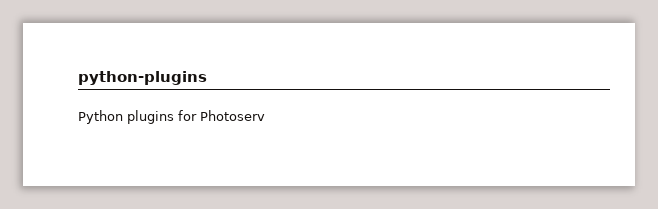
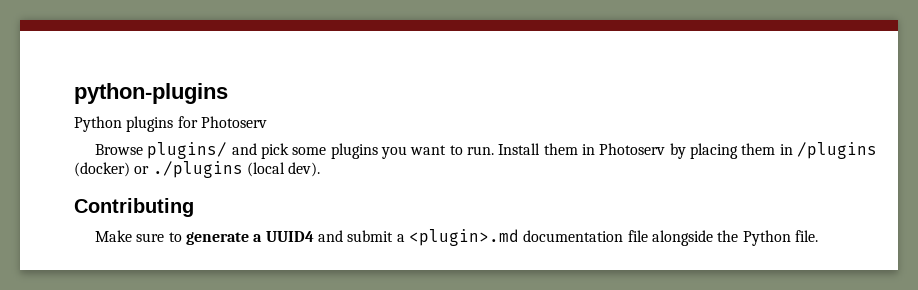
(265, 115) none -> [95,142,877,159] [74,161,321,178] [74,198,194,217] [95,229,818,246] // Browse plugins/ and pick some plugins you want to run. Install them in Photoserv by placing them in /plugins (docker) or ./plugins (local dev). // Contributing // Make sure to generate a UUID4 and submit a <plugin>.md documentation file alongside the Python file.

